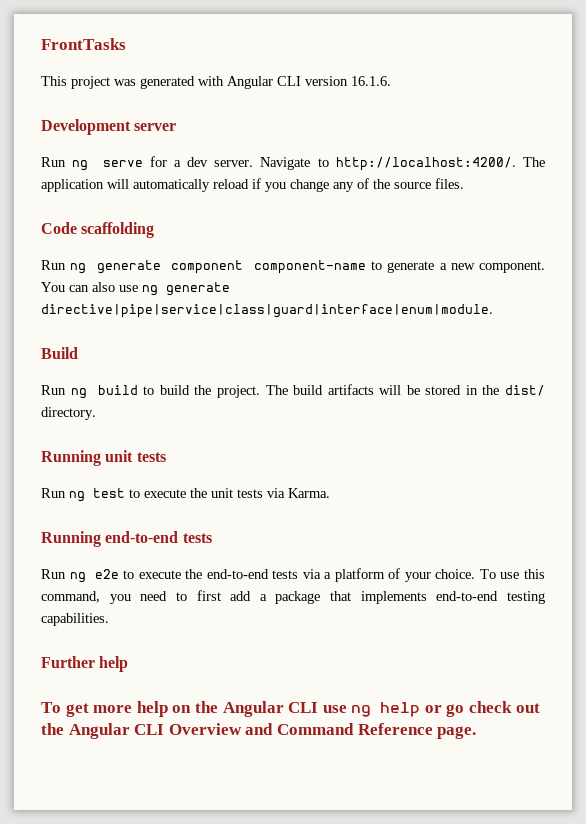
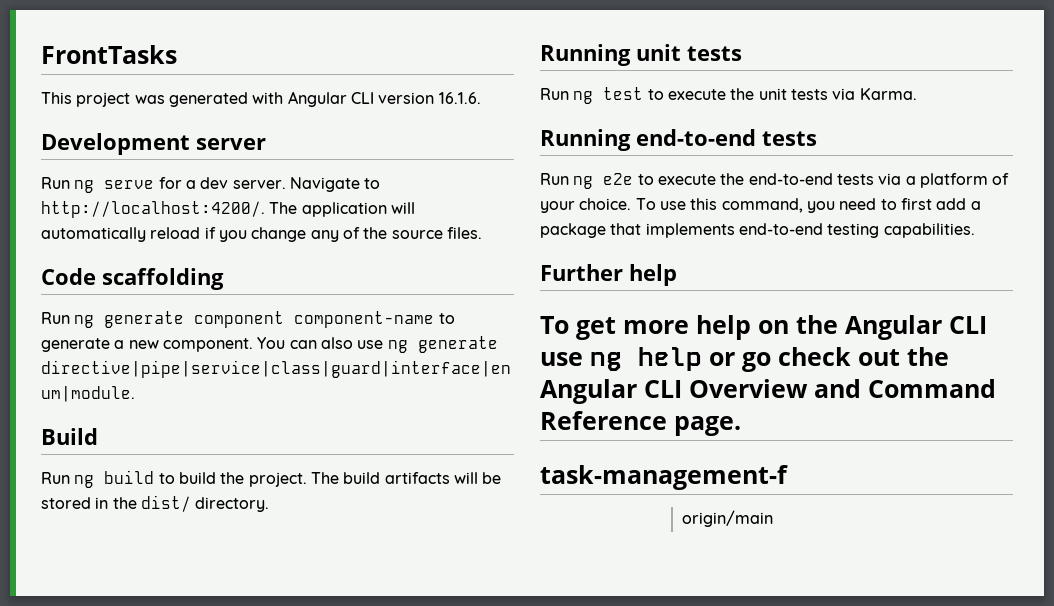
(477, 732) none -> [540,465,788,490] [681,510,773,527] // task-management-f // origin/main

